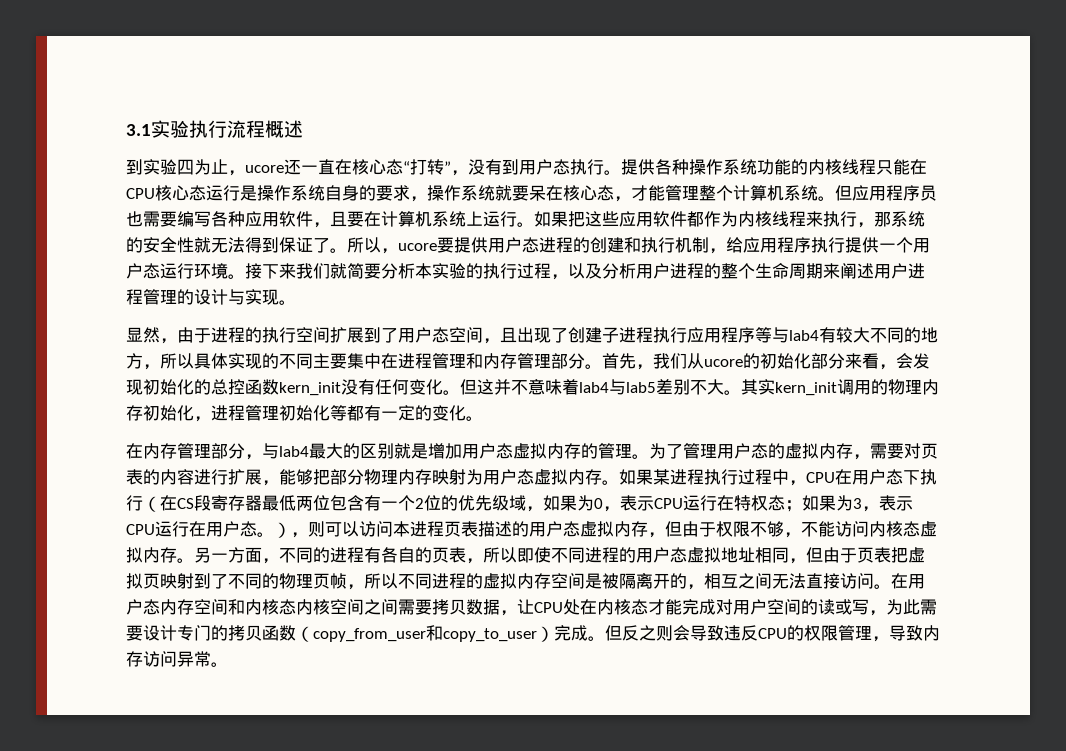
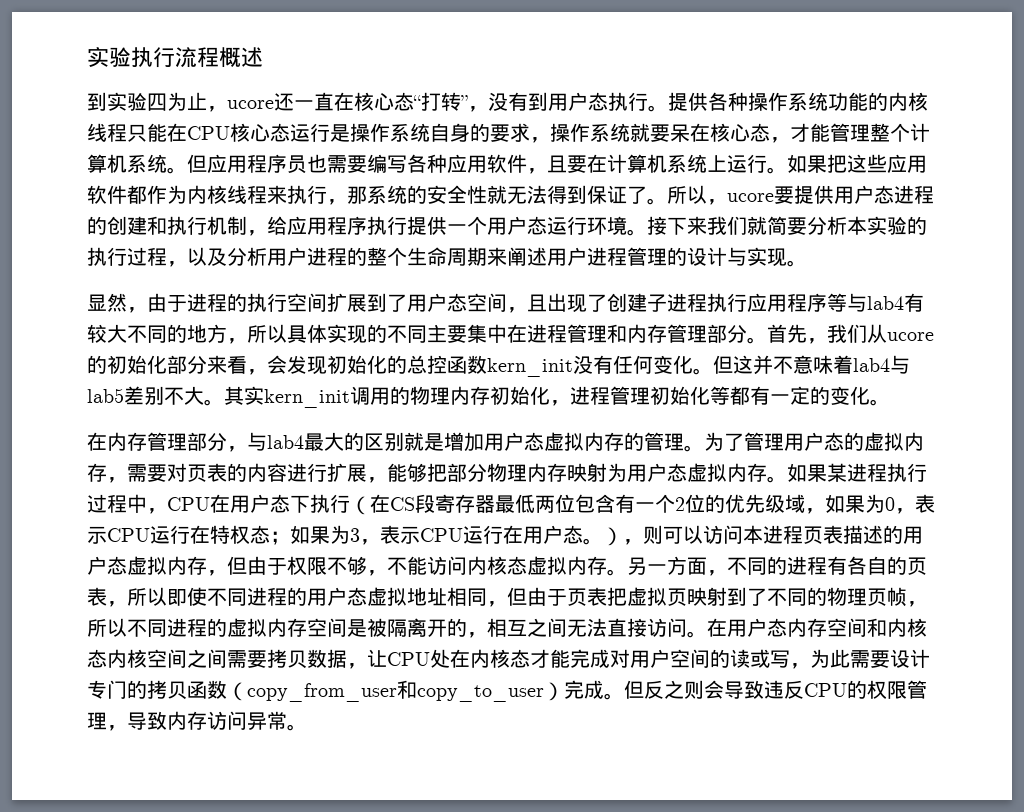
[126,124,151,136] 3.1 -> (87, 57) none

